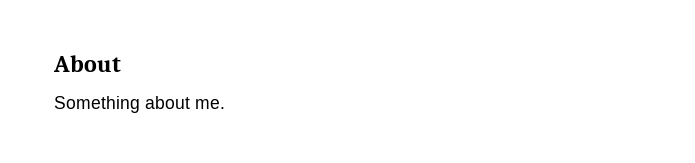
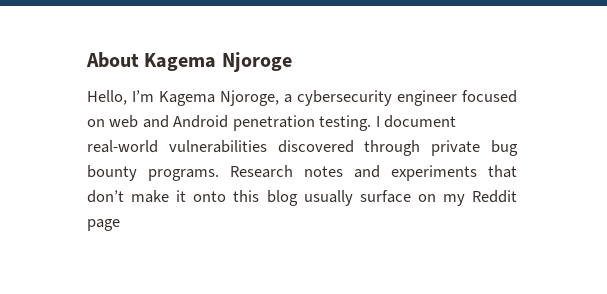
[54,96,225,113] // Something about me. -> [144,52,292,72] [87,90,517,106] [87,115,457,131] [87,140,518,156] [87,165,517,181] [87,190,517,206] [87,219,120,231] Kagema Njoroge // Hello, I’m Kagema Njoroge, a cybersecurity engineer focused on web and Android penetration testing. I document real-world vulnerabilities discovered through private bug bounty programs. Research notes and experiments that don’t make it onto this blog usually surface on my Reddit page

